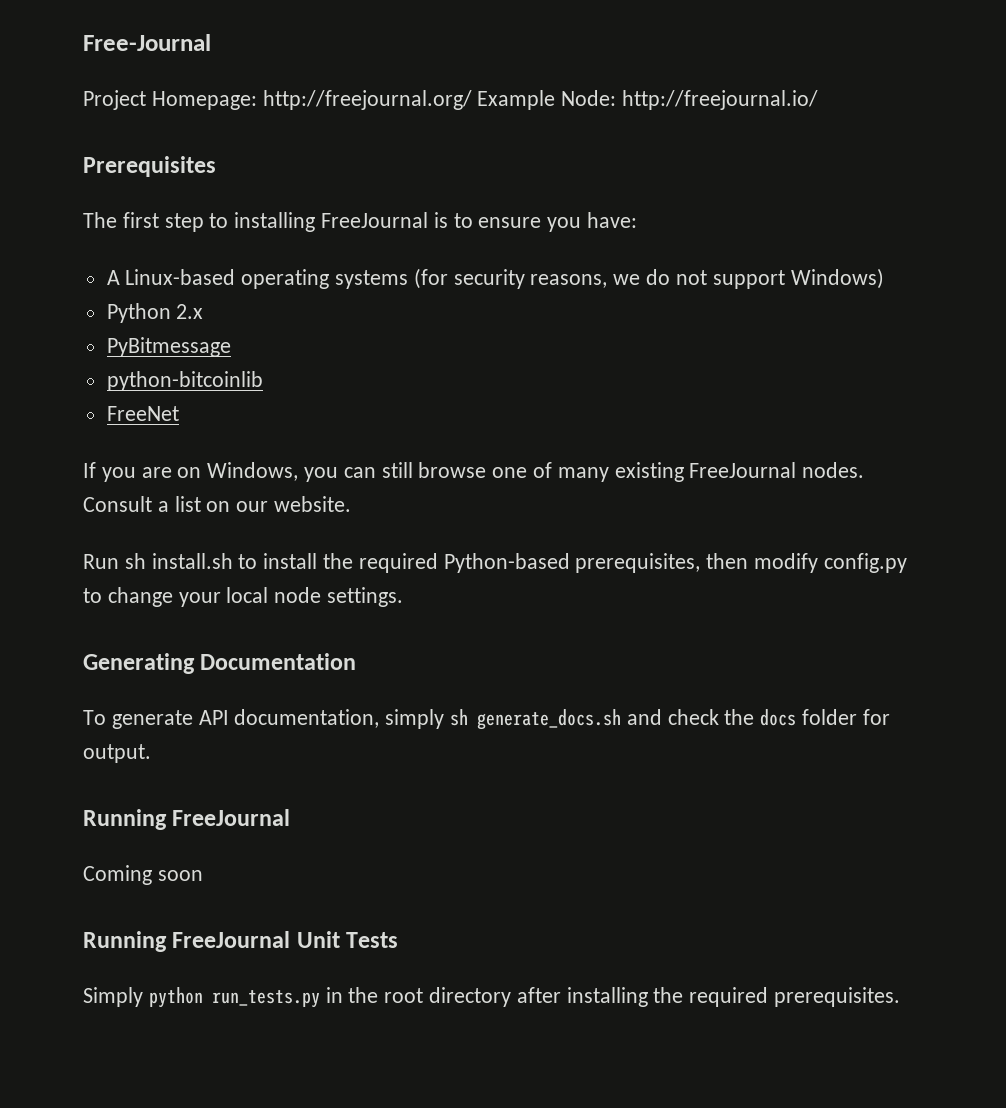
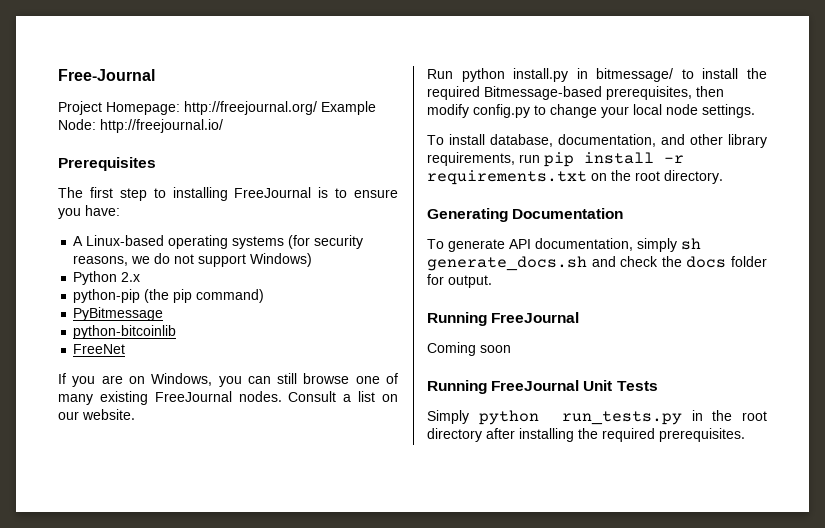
(204, 311) none -> [73,289,265,303] // python-pip (the pip command)
[124,553,233,569] sh install.sh -> [461,68,674,82] python install.py in bitmessage/
[443,553,570,573] Python-based -> [484,86,602,100] Bitmessage-based
(404, 597) none -> [427,134,767,148] [427,152,684,167] [427,170,723,185] // To install database, documentation, and other library requirements, run pip install -r requirements.txt on the root directory.

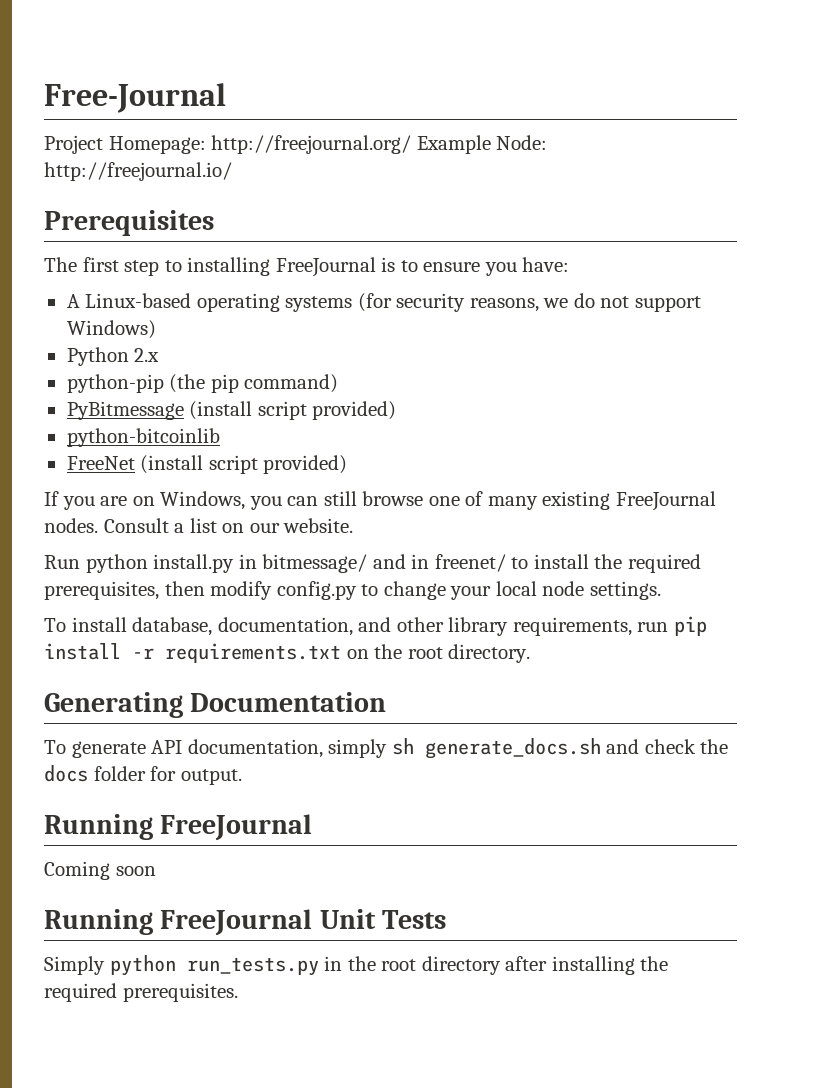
(164, 314) none -> [189,401,397,420] (install script provided)
(126, 349) none -> [140,455,348,474] (install script provided)
(674, 75) none -> [372,554,506,572] and in freenet/
[484,86,602,100] Bitmessage-based -> (701, 563) none

